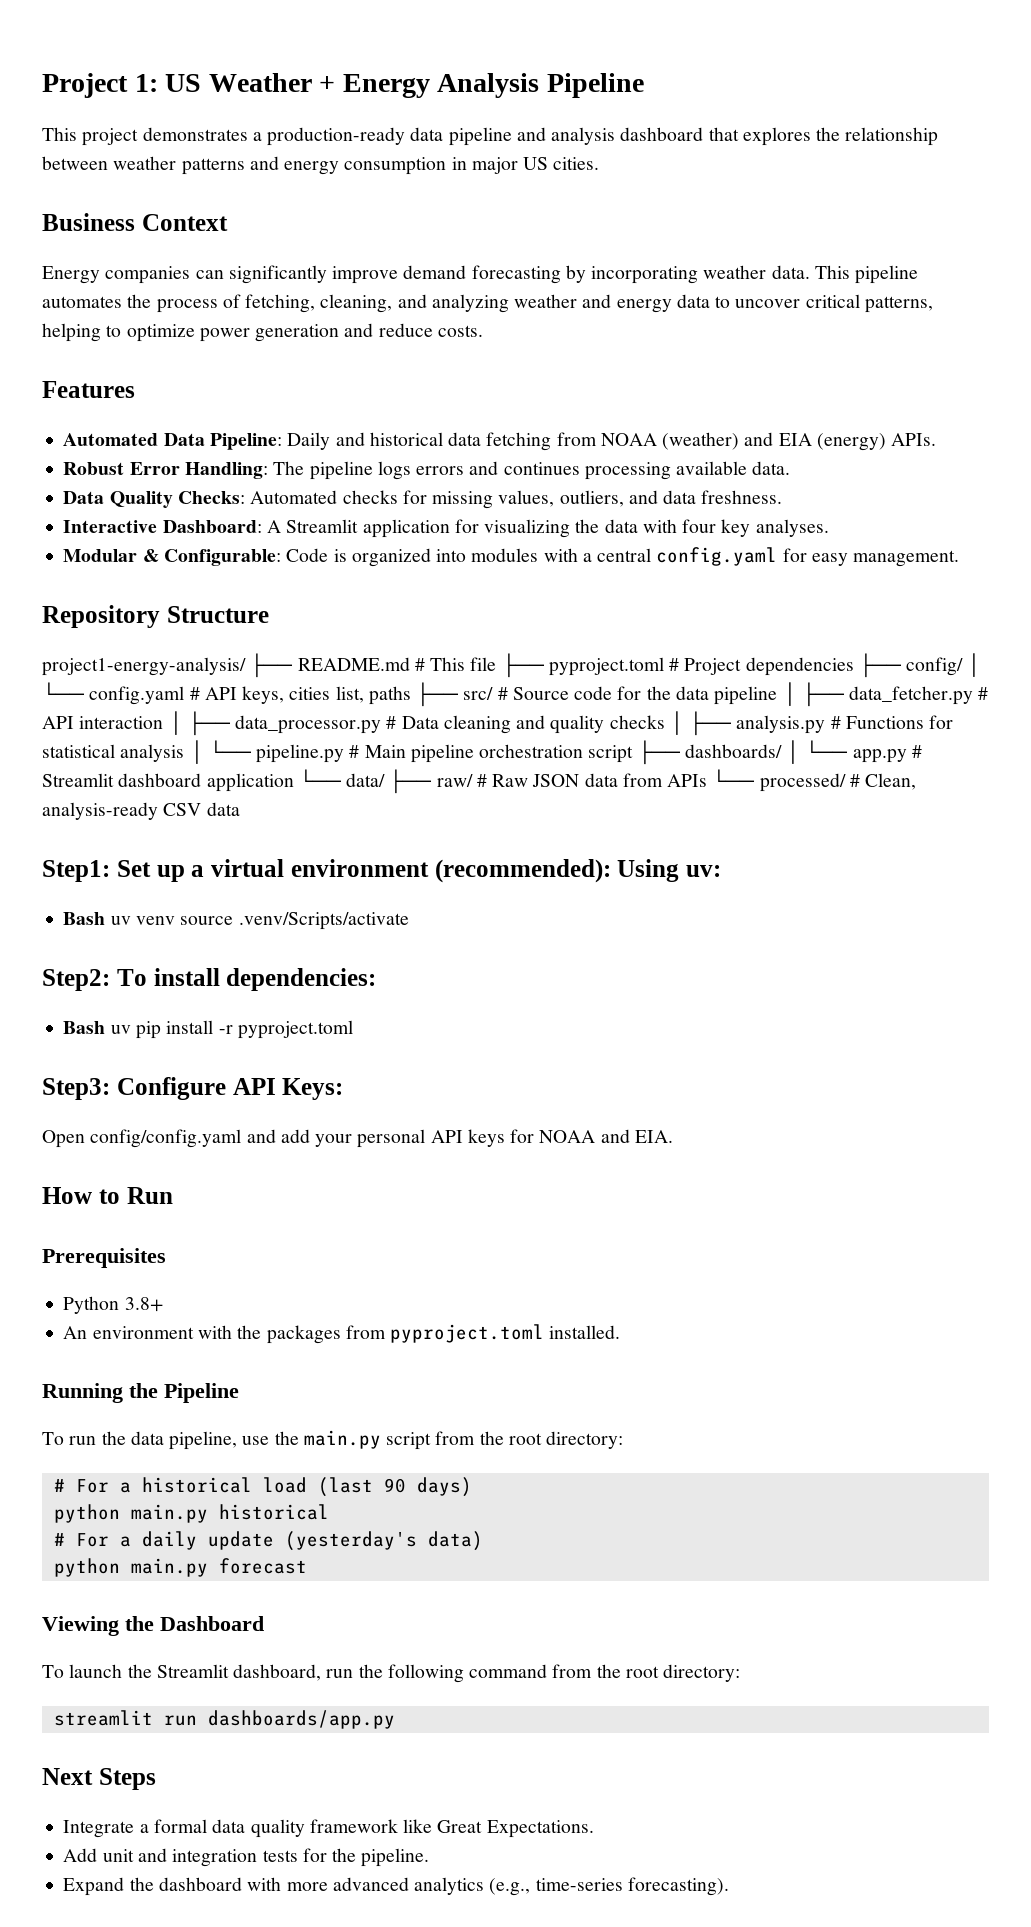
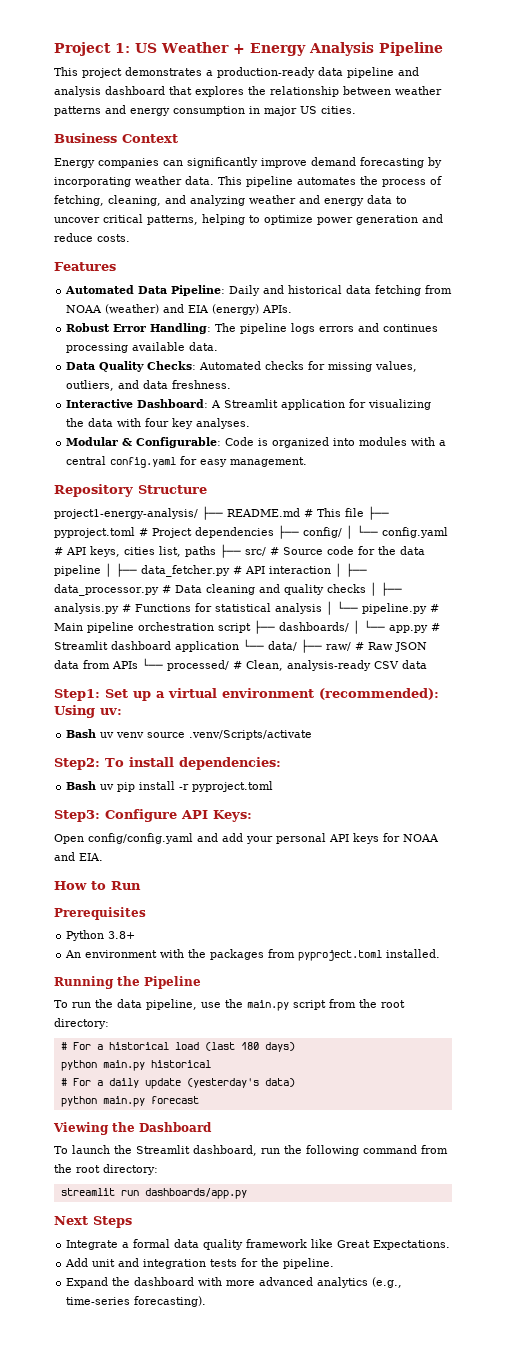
[383,1478,406,1493] 90 -> [240,1042,259,1050] 180

